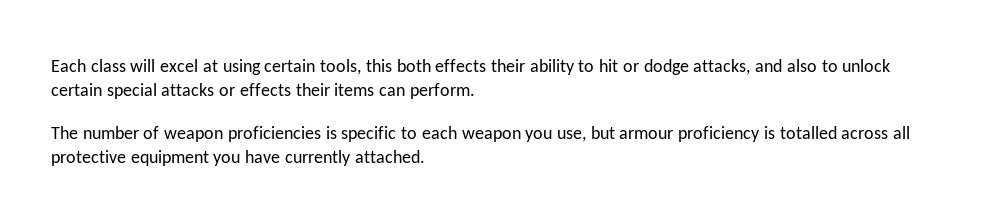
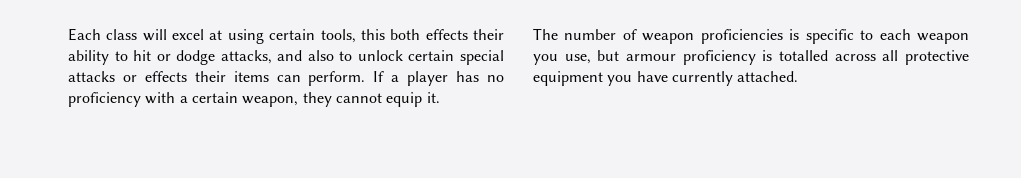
(475, 91) none -> [373,71,505,86] [68,92,440,107] If a player has no proficiency with a certain weapon, they cannot equip it.

